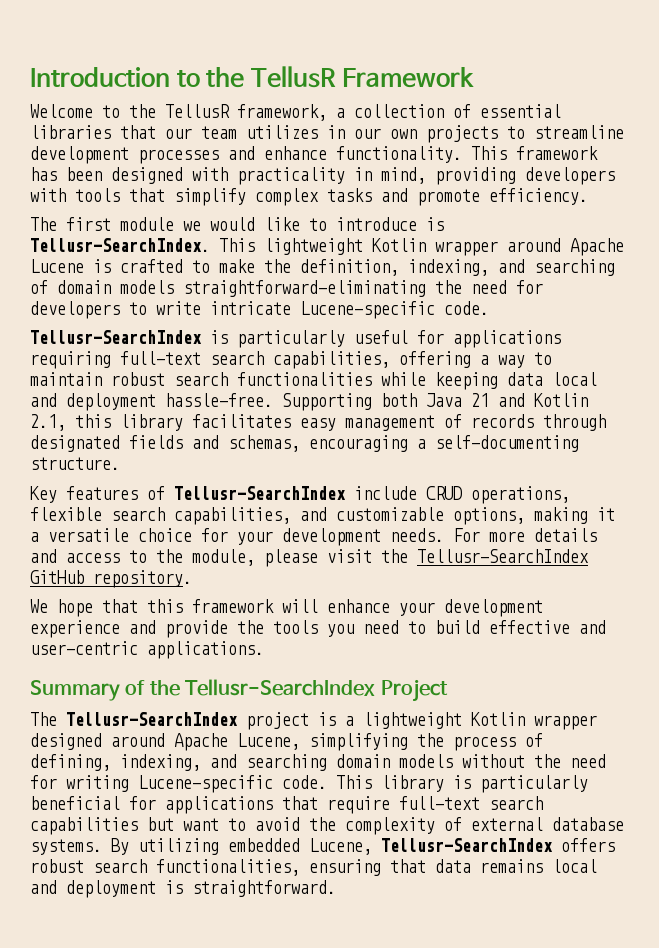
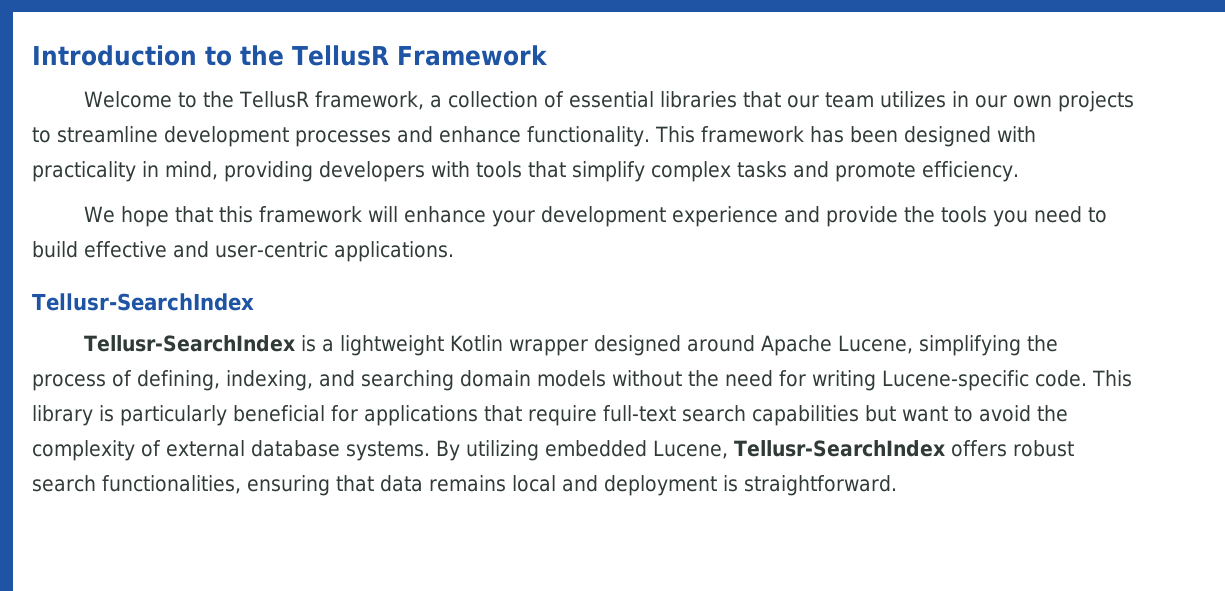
[30,217,444,231] [30,238,624,256] [30,259,615,276] [30,280,543,297] [30,301,489,319] [30,330,561,348] [30,351,552,369] [30,372,597,390] [30,393,588,411] [30,414,606,431] [30,435,579,452] [30,457,120,470] [30,486,570,504] [30,507,615,525] [30,528,597,546] [30,549,589,567] [30,570,192,588] // The first module we would like to introduce is Tellusr-SearchIndex. This lightweight Kotlin wrapper around Apache Lucene is crafted to make the definition, indexing, and searching of domain models straightforward—eliminating the need for developers to write intricate Lucene-specific code. // Tellusr-SearchIndex is particularly useful for applications requiring full-text search capabilities, offering a way to maintain robust search functionalities while keeping data local and deployment hassle-free. Supporting both Java 21 and Kotlin 2.1, this library facilitates easy management of records through designated fields and schemas, encouraging a self-documenting structure. // Key features of Tellusr-SearchIndex include CRUD operations, flexible search capabilities, and customizable options, making it a versatile choice for your development needs. For more details and access to the module, please visit the Tellusr-SearchIndex GitHub repository. -> (1019, 171) none
[30,679,448,702] [30,712,309,730] Summary of the Tellusr-SearchIndex Project // The Tellusr-SearchIndex project -> [32,293,254,311] [84,335,296,352] Tellusr-SearchIndex // Tellusr-SearchIndex

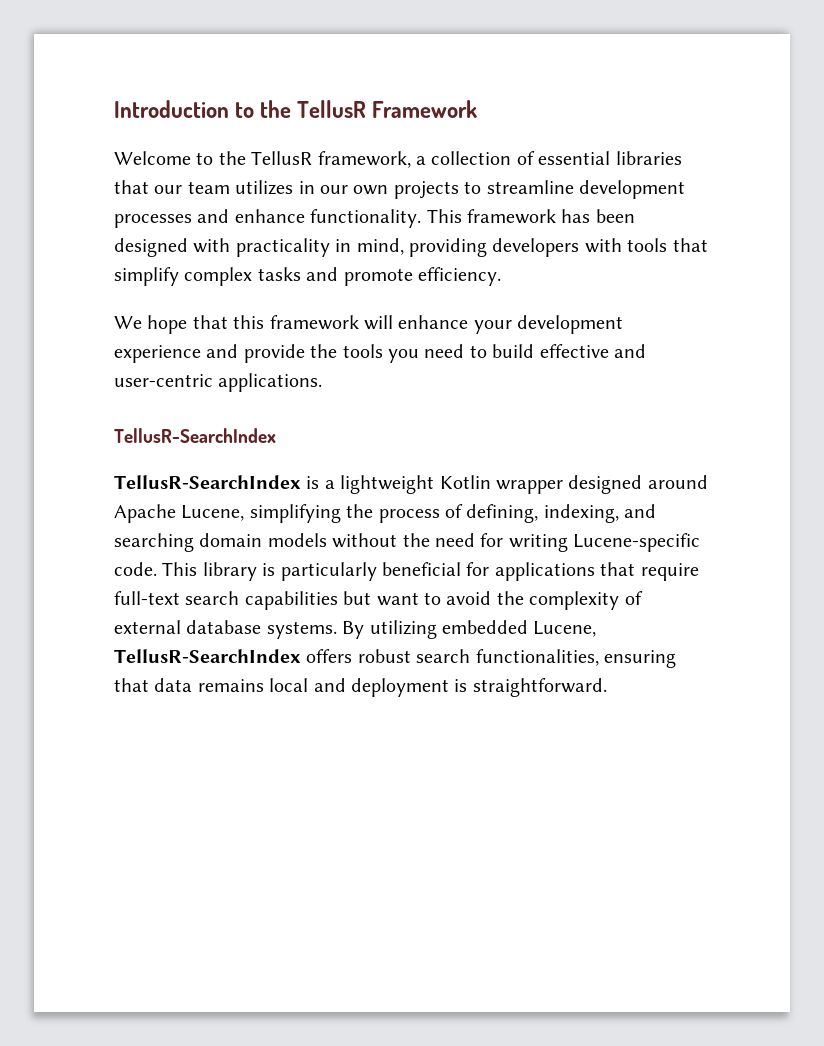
[32,293,254,311] [84,335,296,352] Tellusr-SearchIndex // Tellusr-SearchIndex -> [114,428,276,443] [114,475,301,489] TellusR-SearchIndex // TellusR-SearchIndex
[734,440,945,457] Tellusr-SearchIndex -> [114,649,301,663] TellusR-SearchIndex

